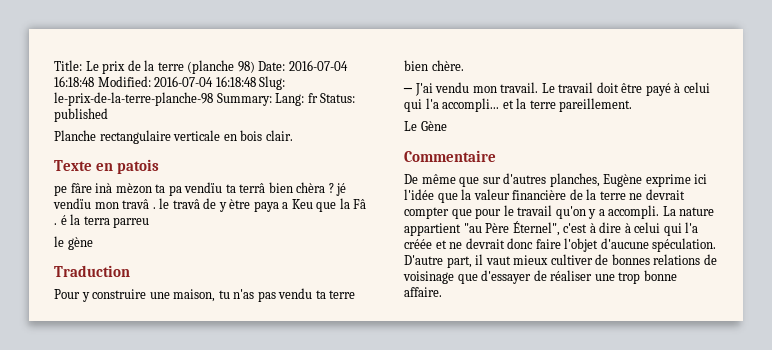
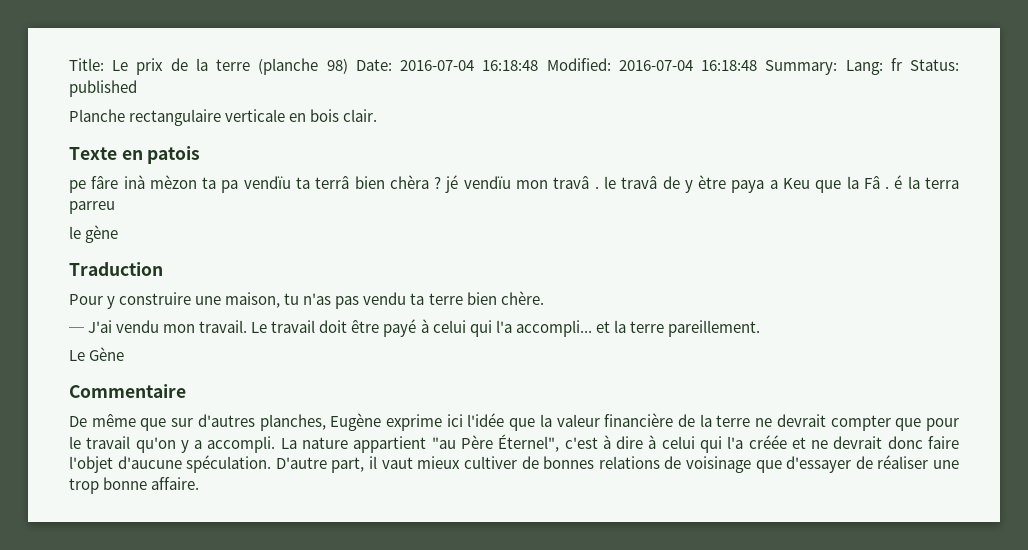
[259,76,286,90] [54,92,213,106] Slug: le-prix-de-la-terre-planche-98 -> (758, 65) none

